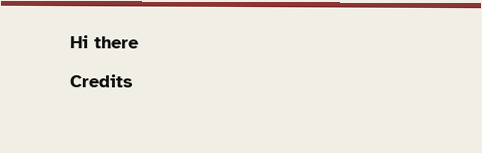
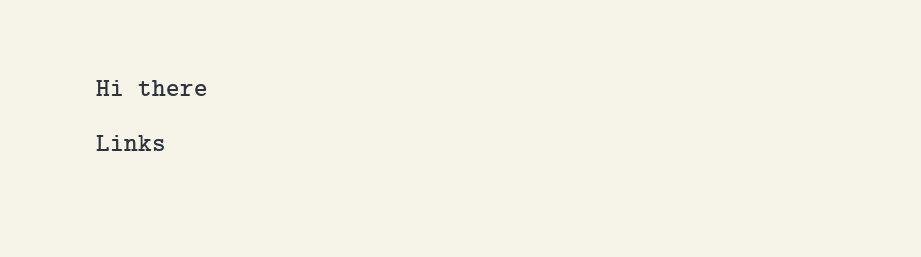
[69,74,134,88] Credits -> [96,135,166,151] Links

